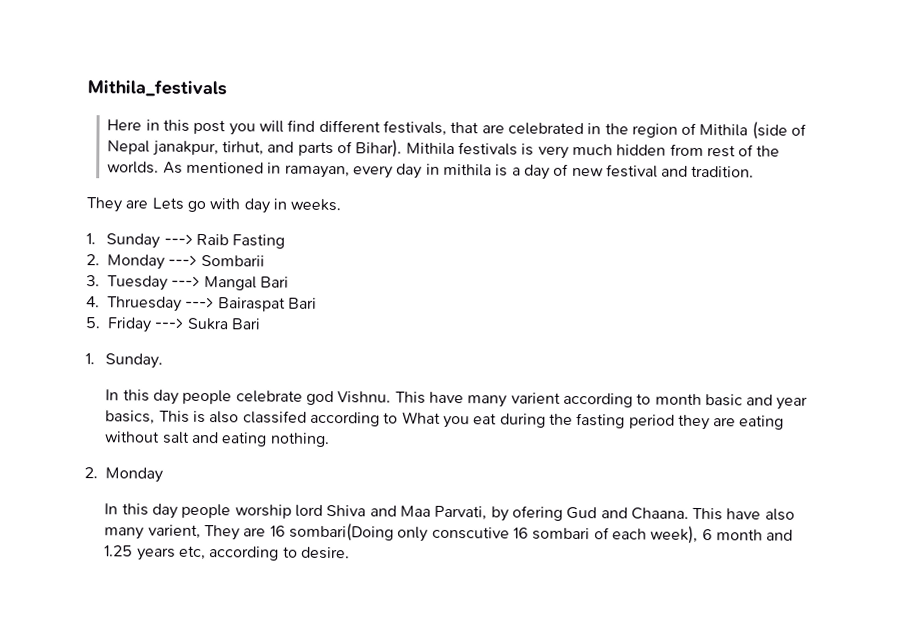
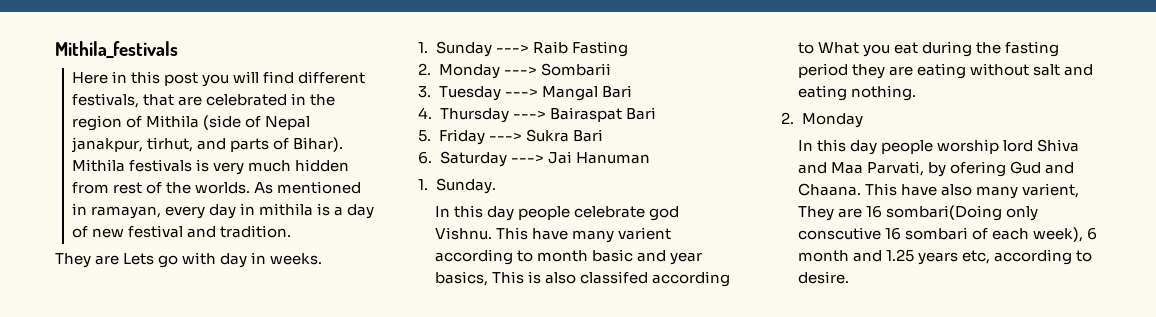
[107,296,182,312] Thruesday -> [439,108,509,123] Thursday
(261, 324) none -> [418,151,650,167] // 6. Saturday ---> Jai Hanuman

